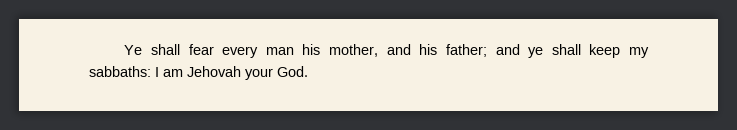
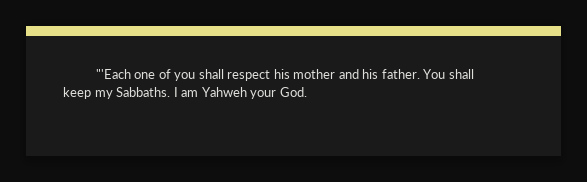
[124,44,544,58] Ye shall fear every man his mother, and his father; and ye -> [95,69,446,81] "'Each one of you shall respect his mother and his father. You
[89,66,151,77] sabbaths: -> [116,87,171,97] Sabbaths.
[187,66,241,77] Jehovah -> [201,87,247,97] Yahweh

